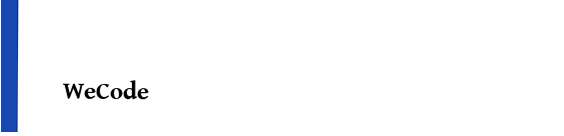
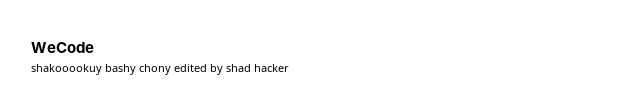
(149, 89) none -> [31,64,289,75] // shakooookuy bashy chony edited by shad hacker

